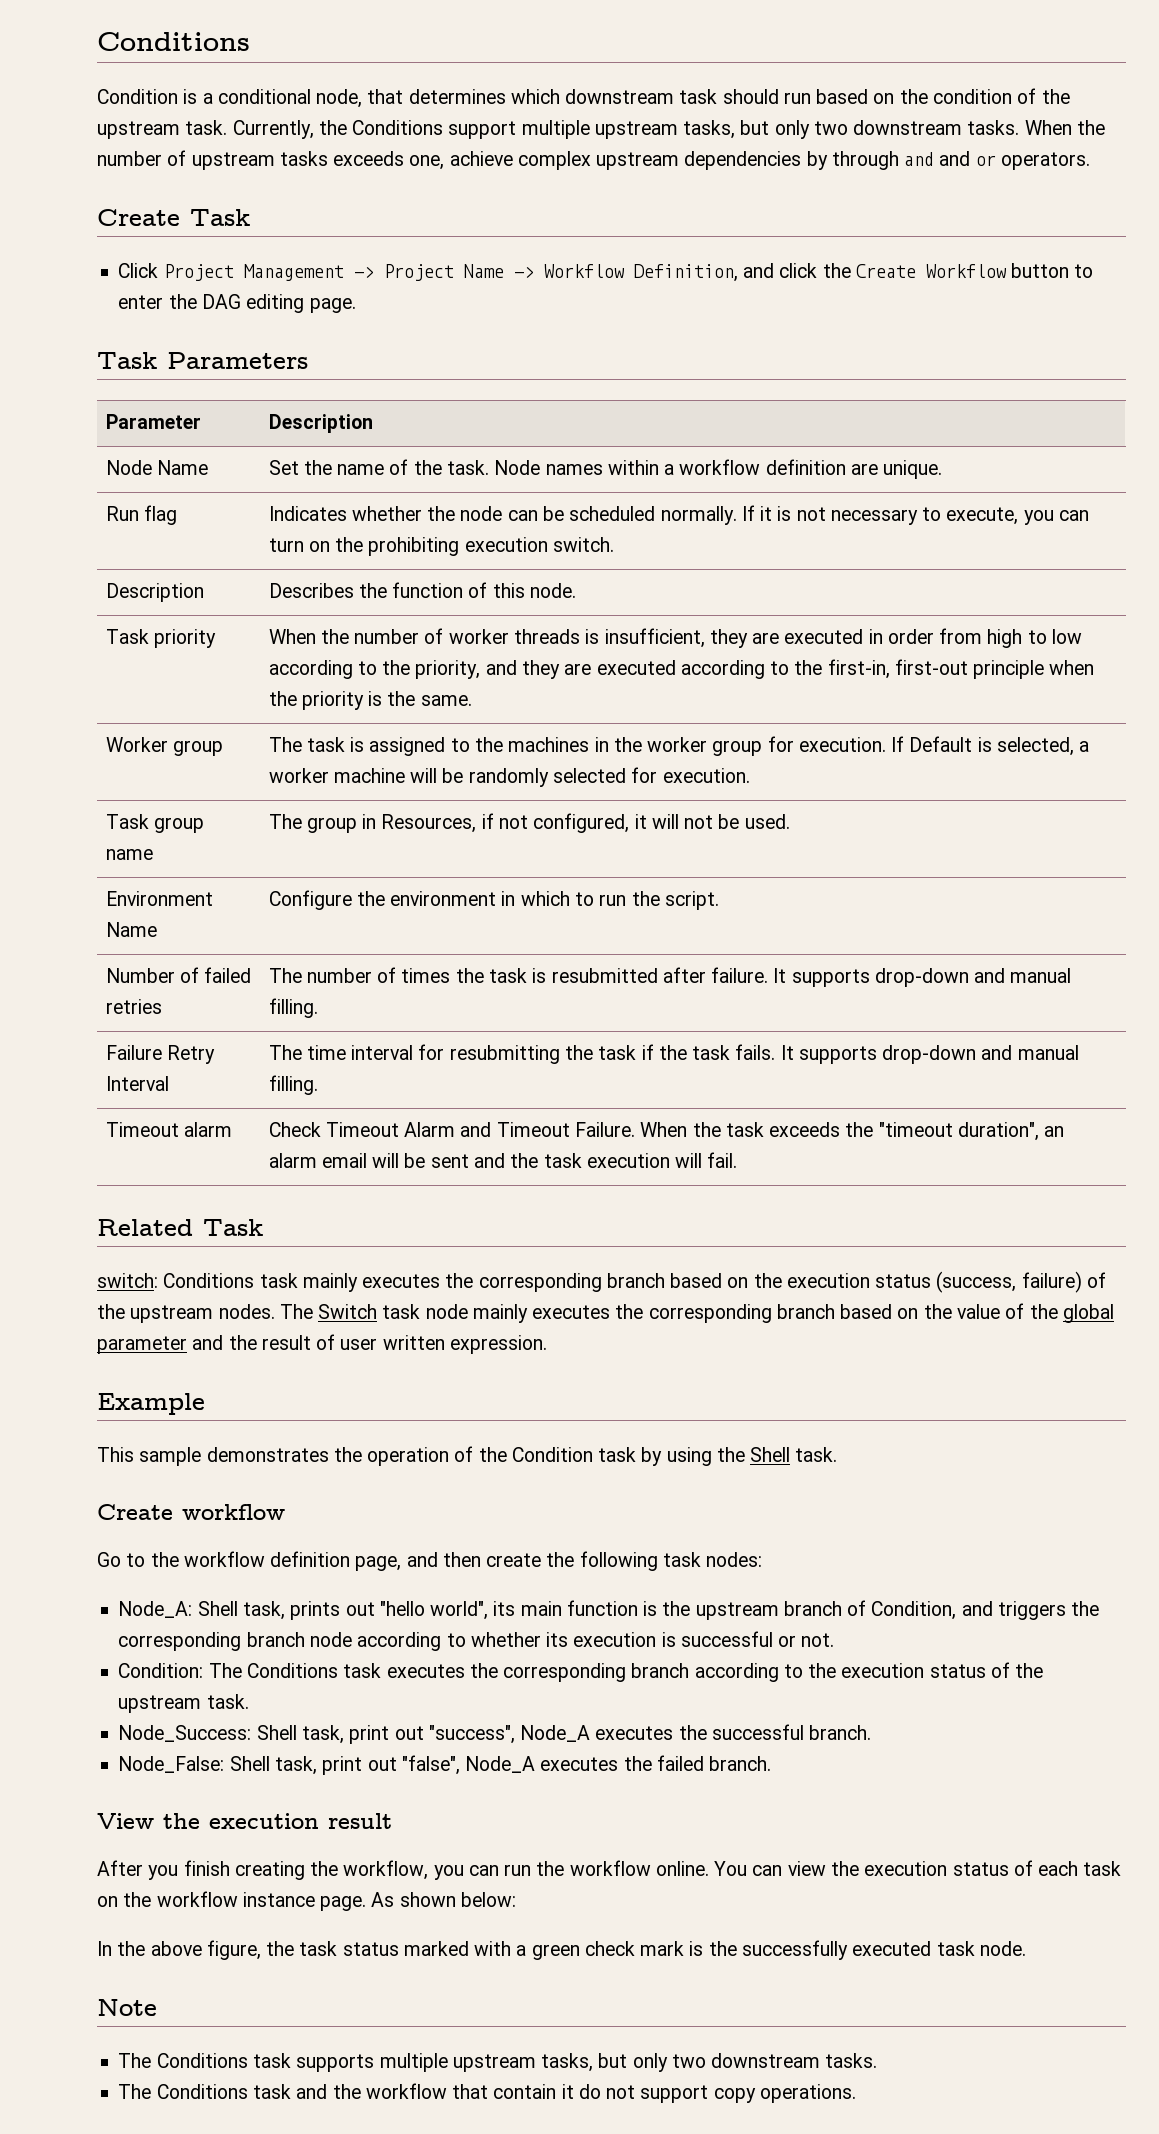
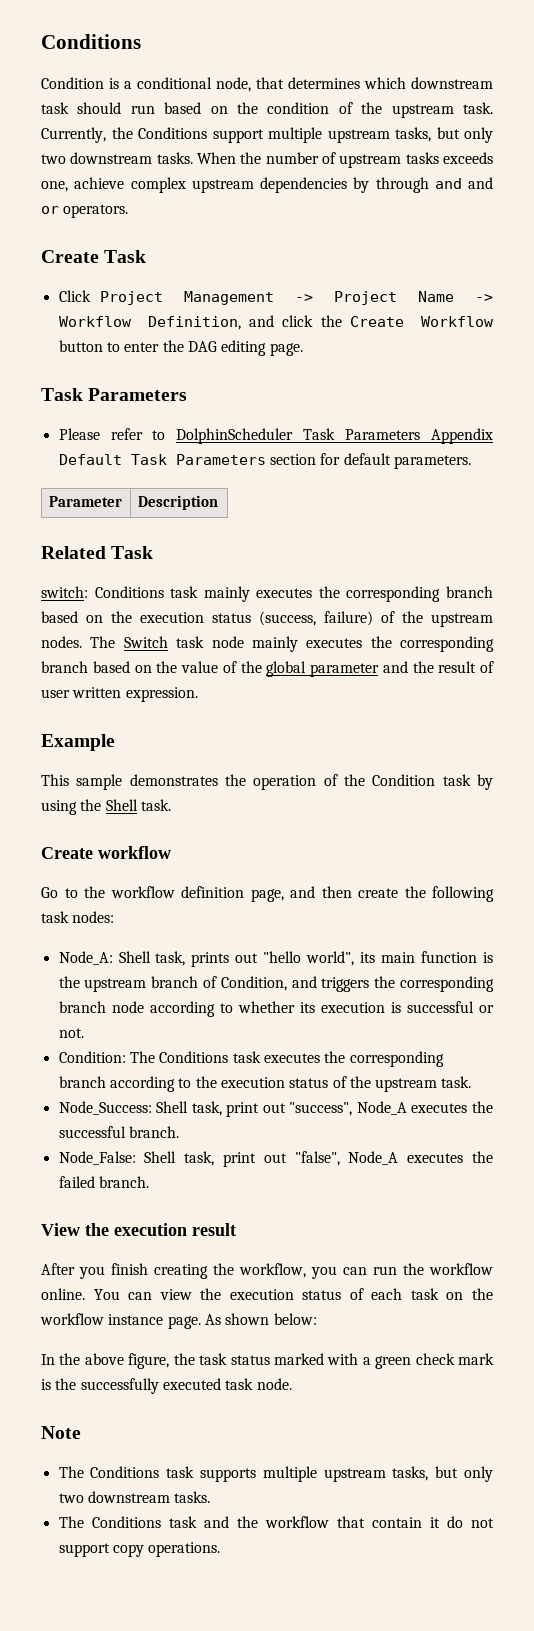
[105,414,201,429] [268,414,373,433] [105,460,208,475] [268,459,943,479] [105,505,177,525] [268,505,1089,525] [268,537,614,556] [105,583,204,602] [268,582,576,598] [105,629,216,648] [268,628,1082,648] [268,659,1095,679] [268,691,472,710] [105,737,223,756] [268,736,1090,756] [268,767,750,787] [105,814,204,833] [105,849,153,860] [268,813,790,833] [105,891,213,906] [105,922,157,937] [268,890,719,910] [105,967,252,983] [105,999,162,1014] [268,967,1072,987] [268,998,318,1018] [105,1045,215,1064] [105,1076,169,1091] [268,1044,1079,1064] [268,1075,318,1095] [105,1122,232,1137] [268,1122,1065,1141] [268,1152,738,1168] // Parameter | Description // Node Name | Set the name of the task. Node names within a workflow definition are unique. // Run flag | Indicates whether the node can be scheduled normally. If it is not necessary to execute, you can turn on the prohibiting execution switch. // Description | Describes the function of this node. // Task priority | When the number of worker threads is insufficient, they are executed in order from high to low according to the priority, and they are executed according to the first-in, first-out principle when the priority is the same. // Worker group | The task is assigned to the machines in the worker group for execution. If Default is selected, a worker machine will be randomly selected for execution. // Task group name | The group in Resources, if not configured, it will not be used. // Environment Name | Configure the environment in which to run the script. // Number of failed retries | The number of times the task is resubmitted after failure. It supports drop-down and manual filling. // Failure Retry Interval | The time interval for resubmitting the task if the task fails. It supports drop-down and manual filling. // Timeout alarm | Check Timeout Alarm and Timeout Failure. When the task exceeds the "timeout duration", an alarm email will be sent and the task execution will fail. -> [58,428,493,444] [58,453,471,469] [48,496,122,507] [137,495,218,510] // Please refer to DolphinScheduler Task Parameters Appendix Default Task Parameters section for default parameters. // Parameter | Description

